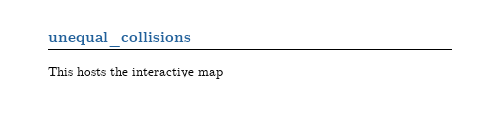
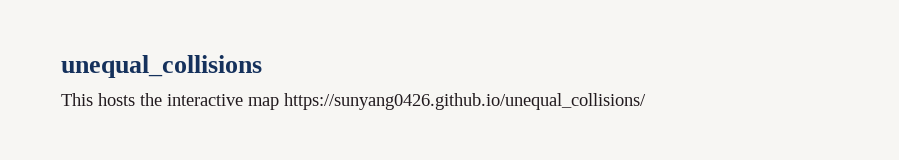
(223, 74) none -> [284,93,646,110] https://sunyang0426.github.io/unequal_collisions/

